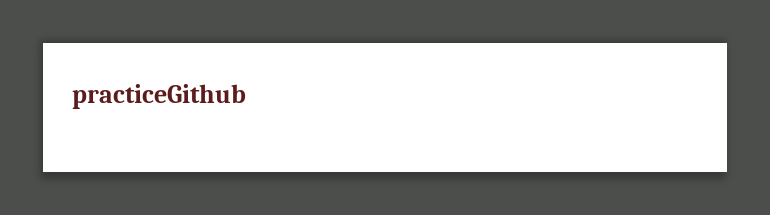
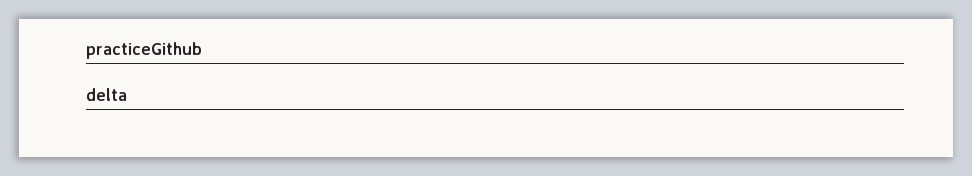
(246, 96) none -> [86,88,127,101] // delta

